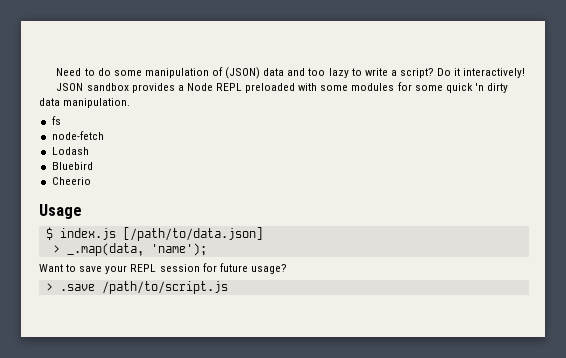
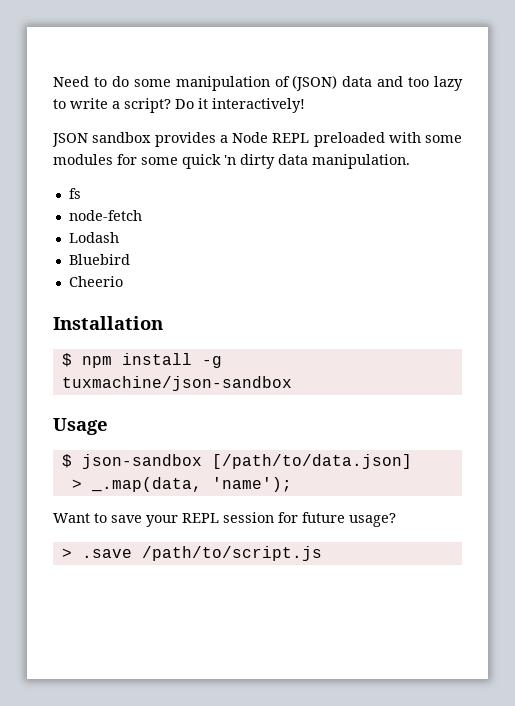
(91, 181) none -> [53,316,163,330] [61,353,222,368] [61,376,292,391] // Installation // $ npm install -g tuxmachine/json-sandbox
[59,228,116,240] index.js -> [81,454,202,469] json-sandbox

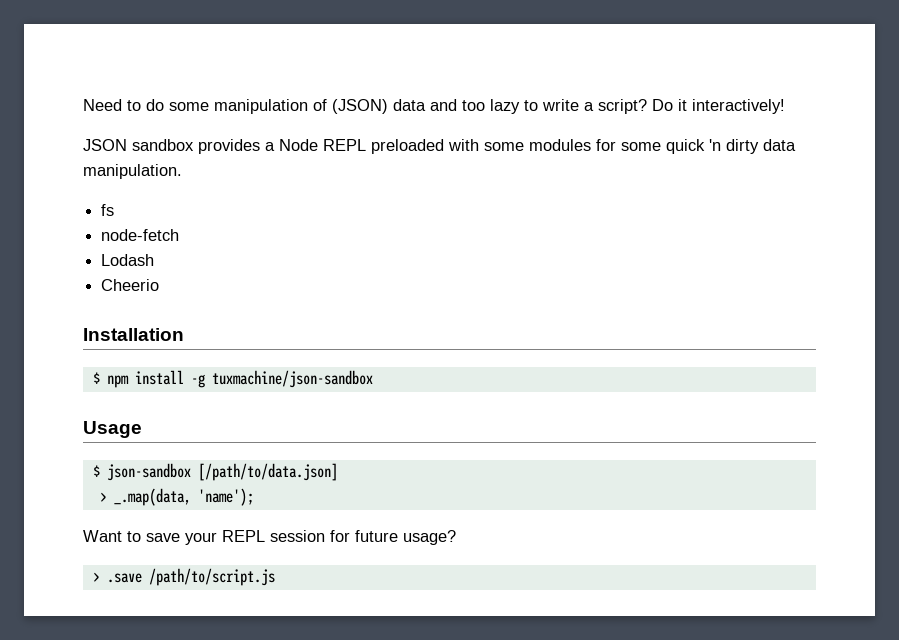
[68,254,130,265] // Bluebird -> (155, 260) none

